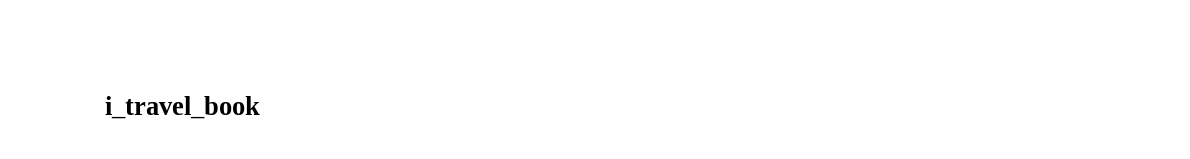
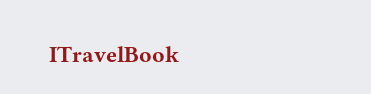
[105,96,260,119] i_travel_book -> [49,46,179,62] ITravelBook

